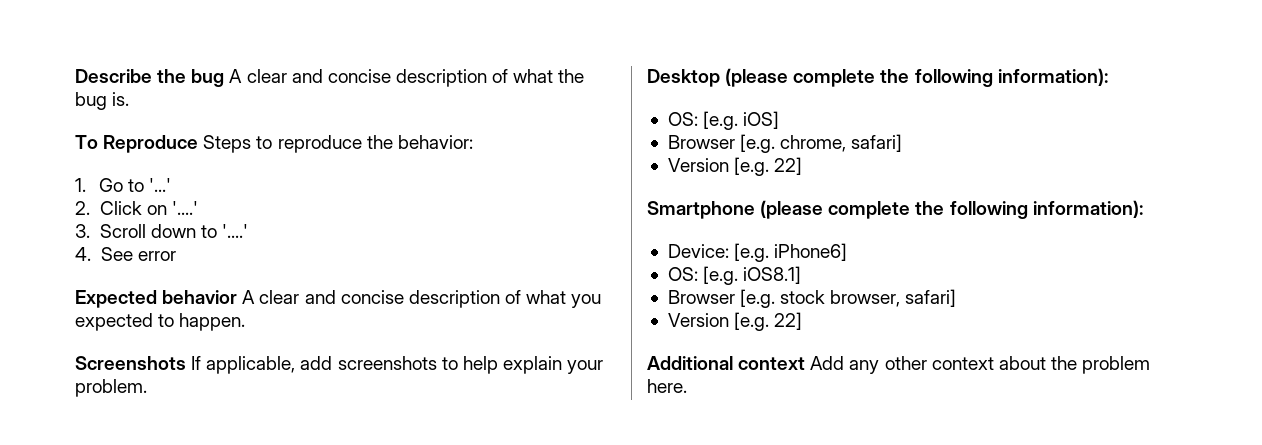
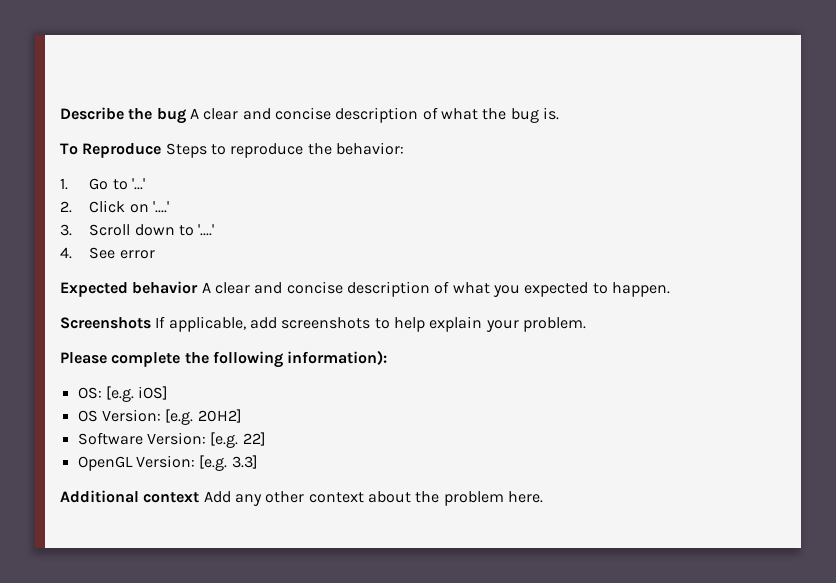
[647,68,789,87] Desktop (please -> [60,352,107,364] Please
[667,134,903,153] [667,157,803,176] [647,200,1143,219] [667,243,848,262] [667,266,802,285] [667,289,957,308] [667,312,803,331] Browser [e.g. chrome, safari] // Version [e.g. 22] // Smartphone (please complete the following information): // Device: [e.g. iPhone6] // OS: [e.g. iOS8.1] // Browser [e.g. stock browser, safari] // Version [e.g. 22] -> [77,409,242,425] [77,432,266,448] [77,455,258,471] OS Version: [e.g. 20H2] // Software Version: [e.g. 22] // OpenGL Version: [e.g. 3.3]

